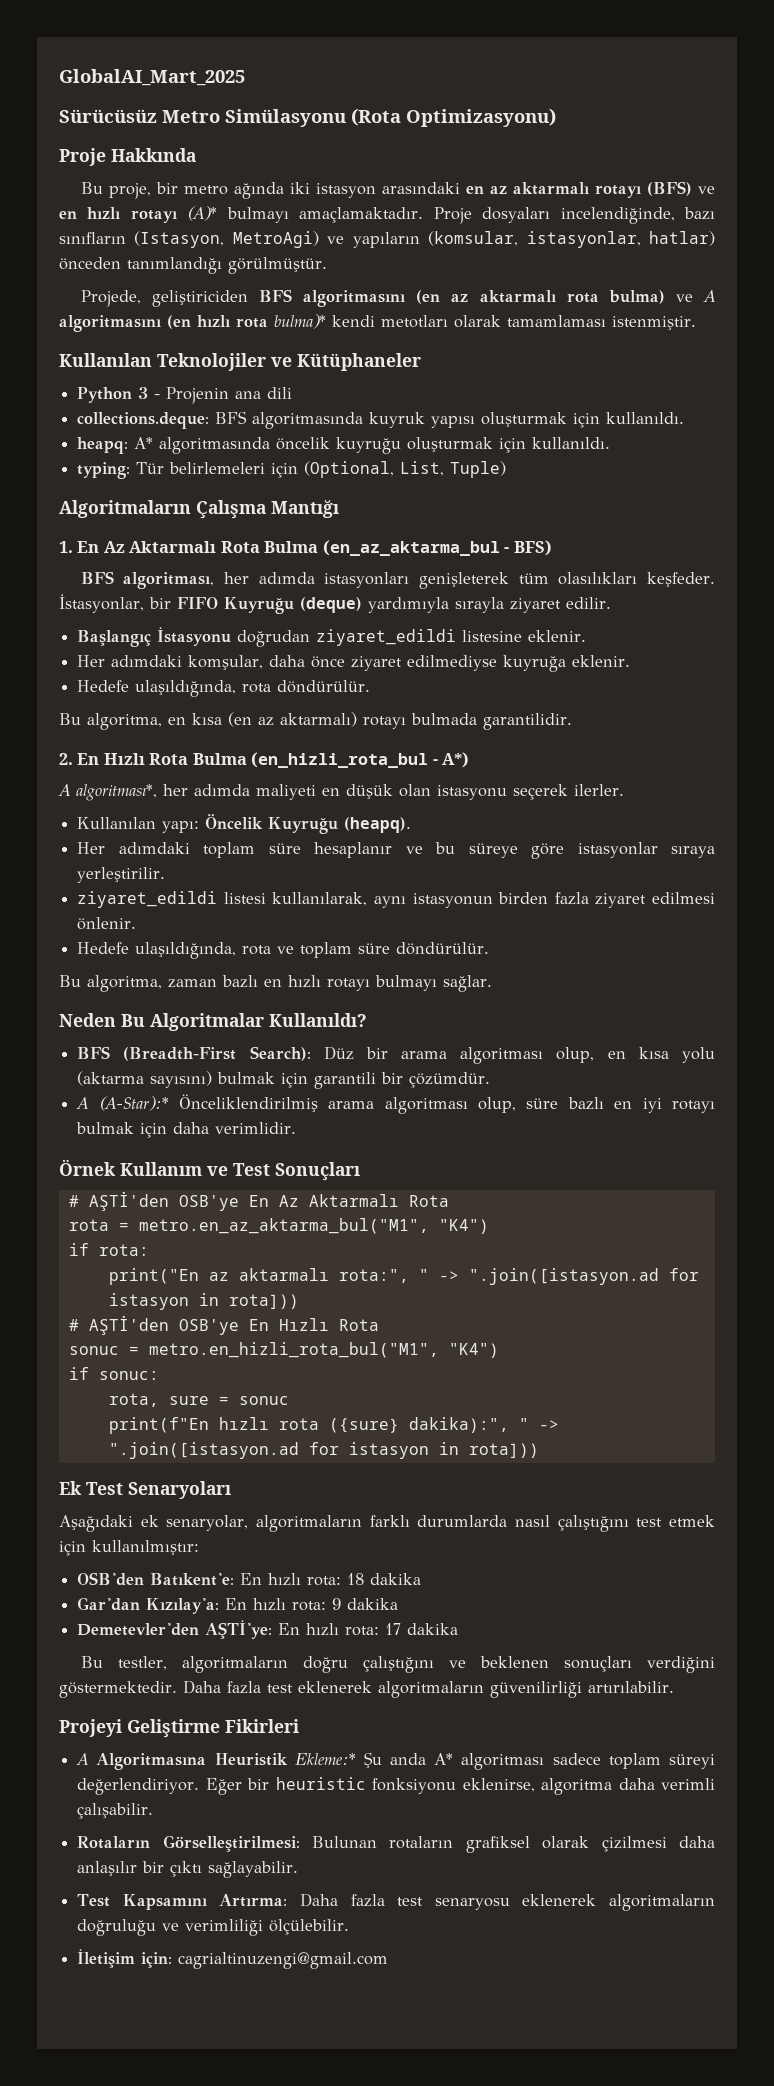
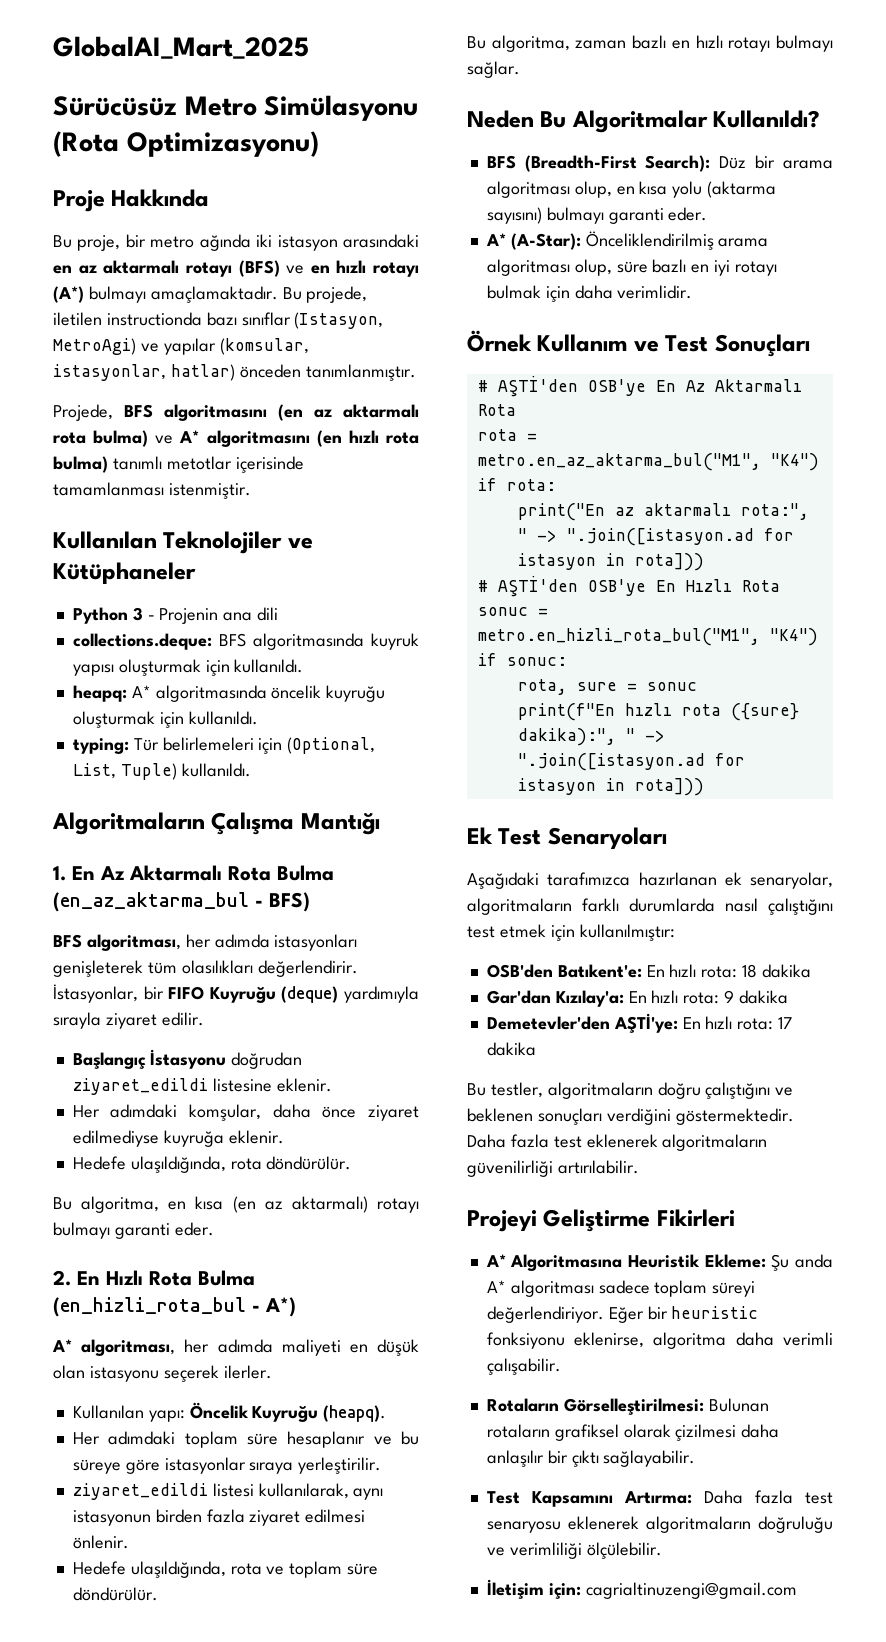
[187,206,218,221] (A)* -> [53,286,84,303] (A*)
[433,207,715,224] [59,232,126,244] Proje dosyaları incelendiğinde, bazı sınıfların -> [282,286,368,303] [53,312,291,326] Bu projede, iletilen instructionda bazı sınıflar
[352,232,420,248] yapıların -> [163,338,216,355] yapılar
[127,257,327,274] tanımlandığı görülmüştür. -> [305,364,416,381] tanımlanmıştır.
[151,290,248,307] geliştiriciden -> (113, 412) none
[703,290,717,302] A -> [179,430,200,443] A*
[274,314,606,329] bulma)* kendi metotları olarak tamamlaması -> [53,456,304,473] [53,482,164,496] bulma) tanımlı metotlar içerisinde tamamlanması
(507, 469) none -> [181,763,251,777] kullanıldı.
[647,572,716,587] keşfeder. -> [257,960,358,977] değerlendirir.
[411,713,572,730] bulmada garantilidir. -> [53,1222,214,1239] bulmayı garanti eder.
[58,784,157,801] A algoritması*, -> [52,1339,176,1356] A* algoritması,
[217,1072,491,1089] [76,1096,169,1111] bulmak için garantili bir çözümdür. // A (A-Star):* -> [546,207,708,224] [485,233,581,250] bulmayı garanti eder. // A* (A-Star):
(133, 1523) none -> [547,872,717,886] tarafımızca hazırlanan
[76,1753,90,1765] A -> [485,1254,506,1267] A*
[294,1753,356,1765] Ekleme:* -> [704,1254,766,1268] Ekleme:

